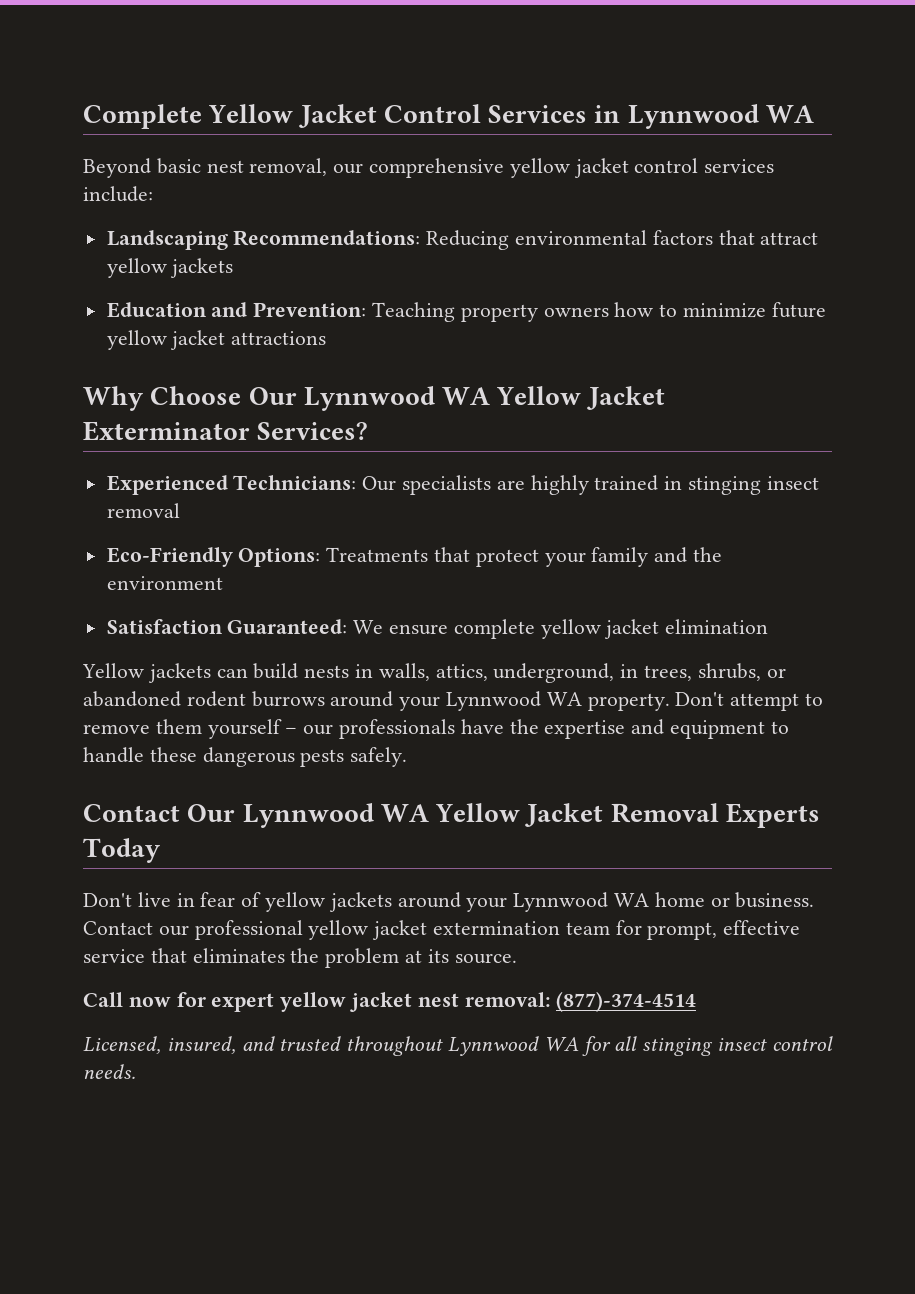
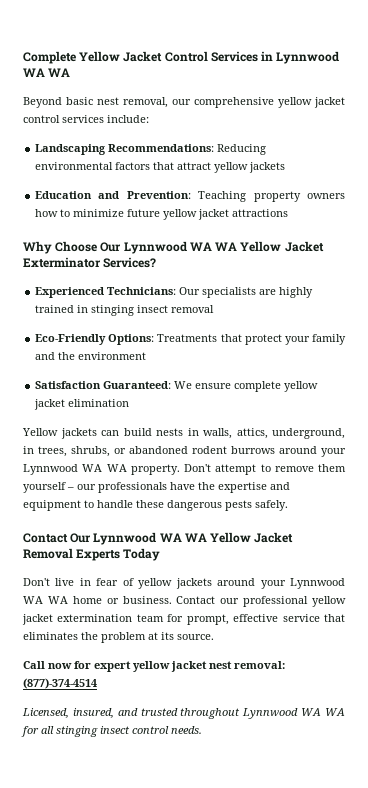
(815, 114) none -> [48,68,71,77] WA
(491, 396) none -> [215,242,238,251] WA
(582, 699) none -> [106,464,127,472] WA
(429, 813) none -> [184,533,207,542] WA
(650, 900) none -> [47,596,68,604] WA
(579, 1044) none -> [325,708,345,716] WA

